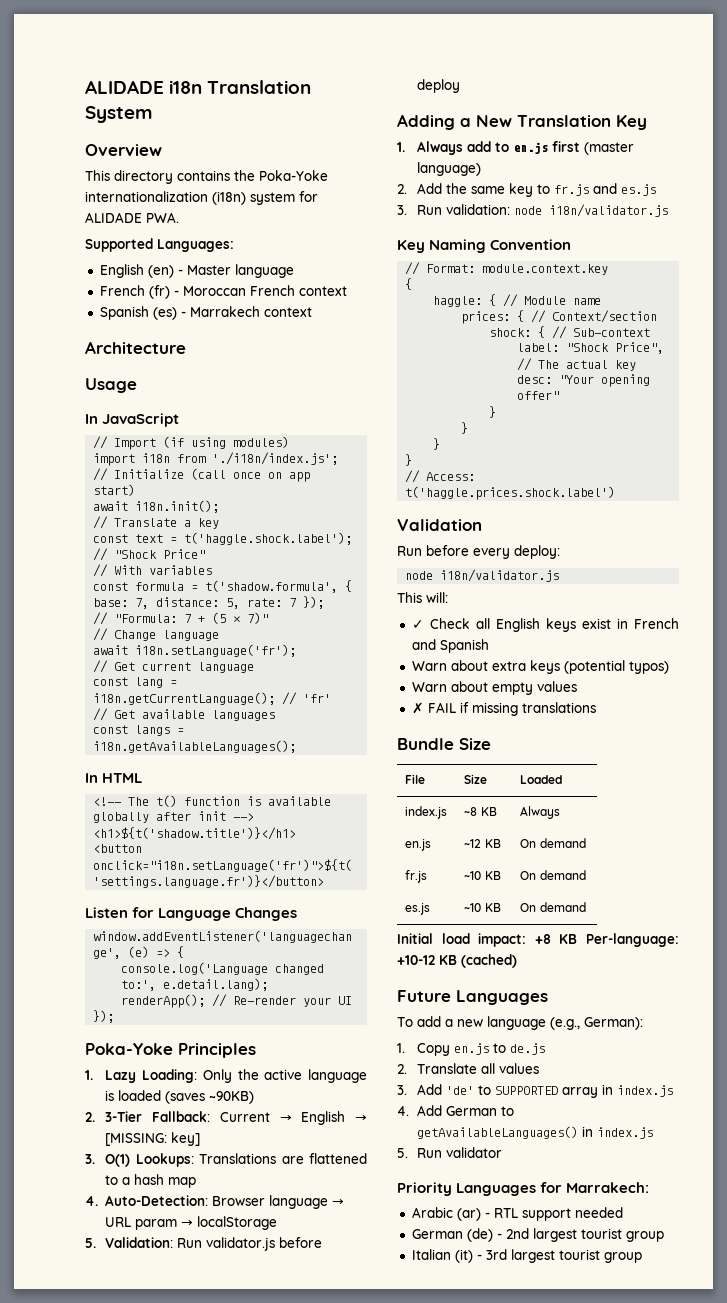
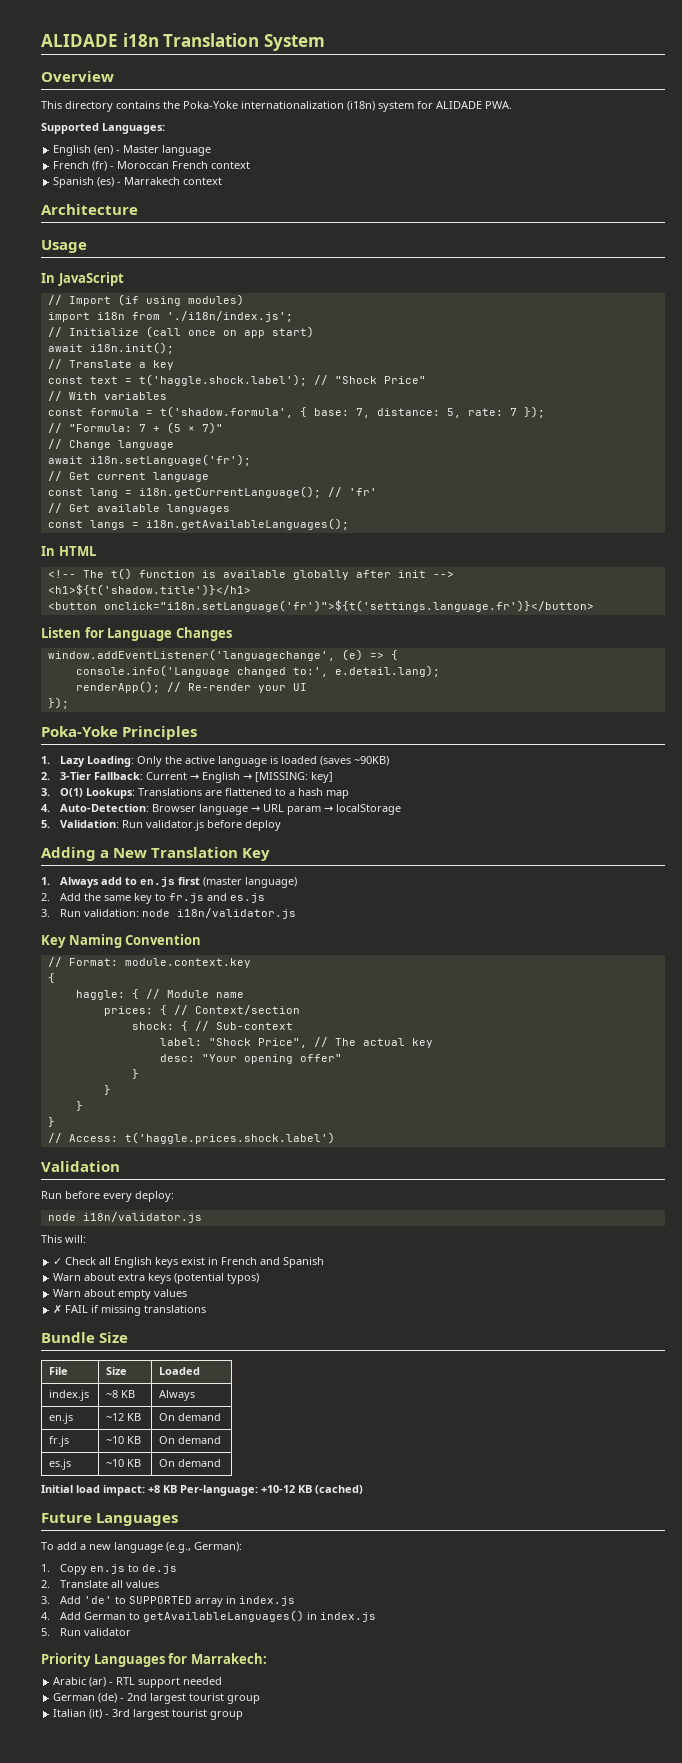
[121,962,269,975] console.log('Language -> [75,665,230,677] console.info('Language

